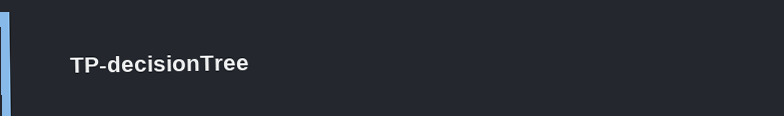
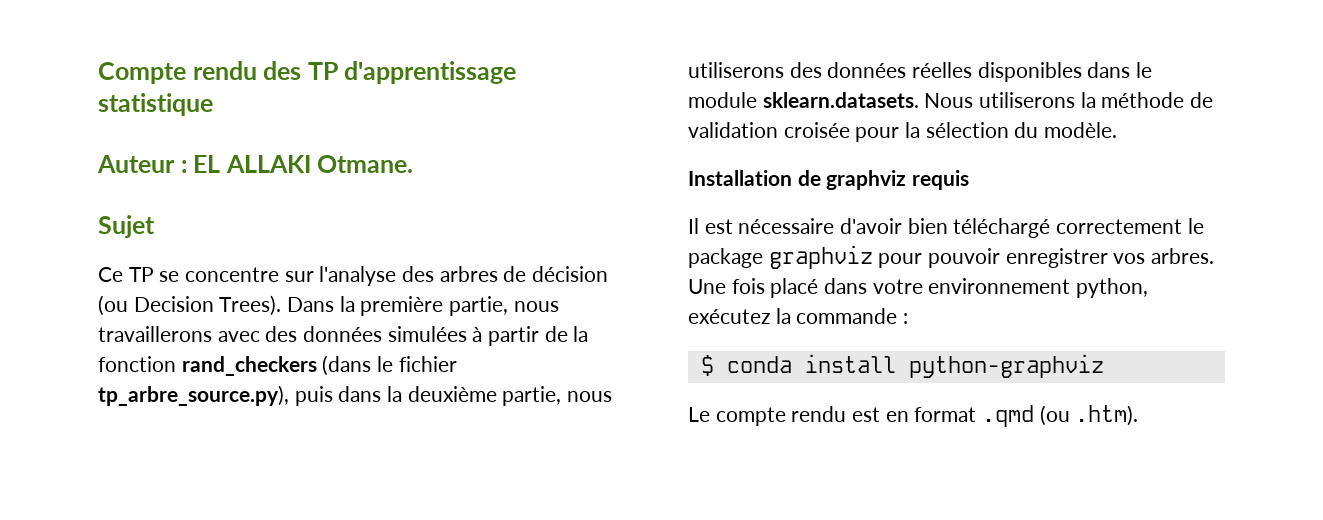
[69,54,250,73] TP-decisionTree -> [98,61,517,84] [98,93,213,116] [97,155,414,173] [98,215,155,238] [98,266,609,286] [98,295,559,316] [98,326,589,346] [98,355,457,376] [98,385,613,406] [688,62,1153,82] [688,92,1214,108] [688,122,1118,142] [688,170,970,190] [688,218,1204,238] [688,245,1215,269] [688,278,1149,298] [688,308,909,324] [700,354,1104,378] [688,405,1139,427] Compte rendu des TP d'apprentissage statistique // Auteur : EL ALLAKI Otmane. // Sujet // Ce TP se concentre sur l'analyse des arbres de décision (ou Decision Trees). Dans la première partie, nous travaillerons avec des données simulées à partir de la fonction rand_checkers (dans le fichier tp_arbre_source.py), puis dans la deuxième partie, nous utiliserons des données réelles disponibles dans le module sklearn.datasets. Nous utiliserons la méthode de validation croisée pour la sélection du modèle. // Installation de graphviz requis // Il est nécessaire d'avoir bien téléchargé correctement le package graphviz pour pouvoir enregistrer vos arbres. Une fois placé dans votre environnement python, exécutez la commande : // $ conda install python-graphviz // Le compte rendu est en format .qmd (ou .htm).

